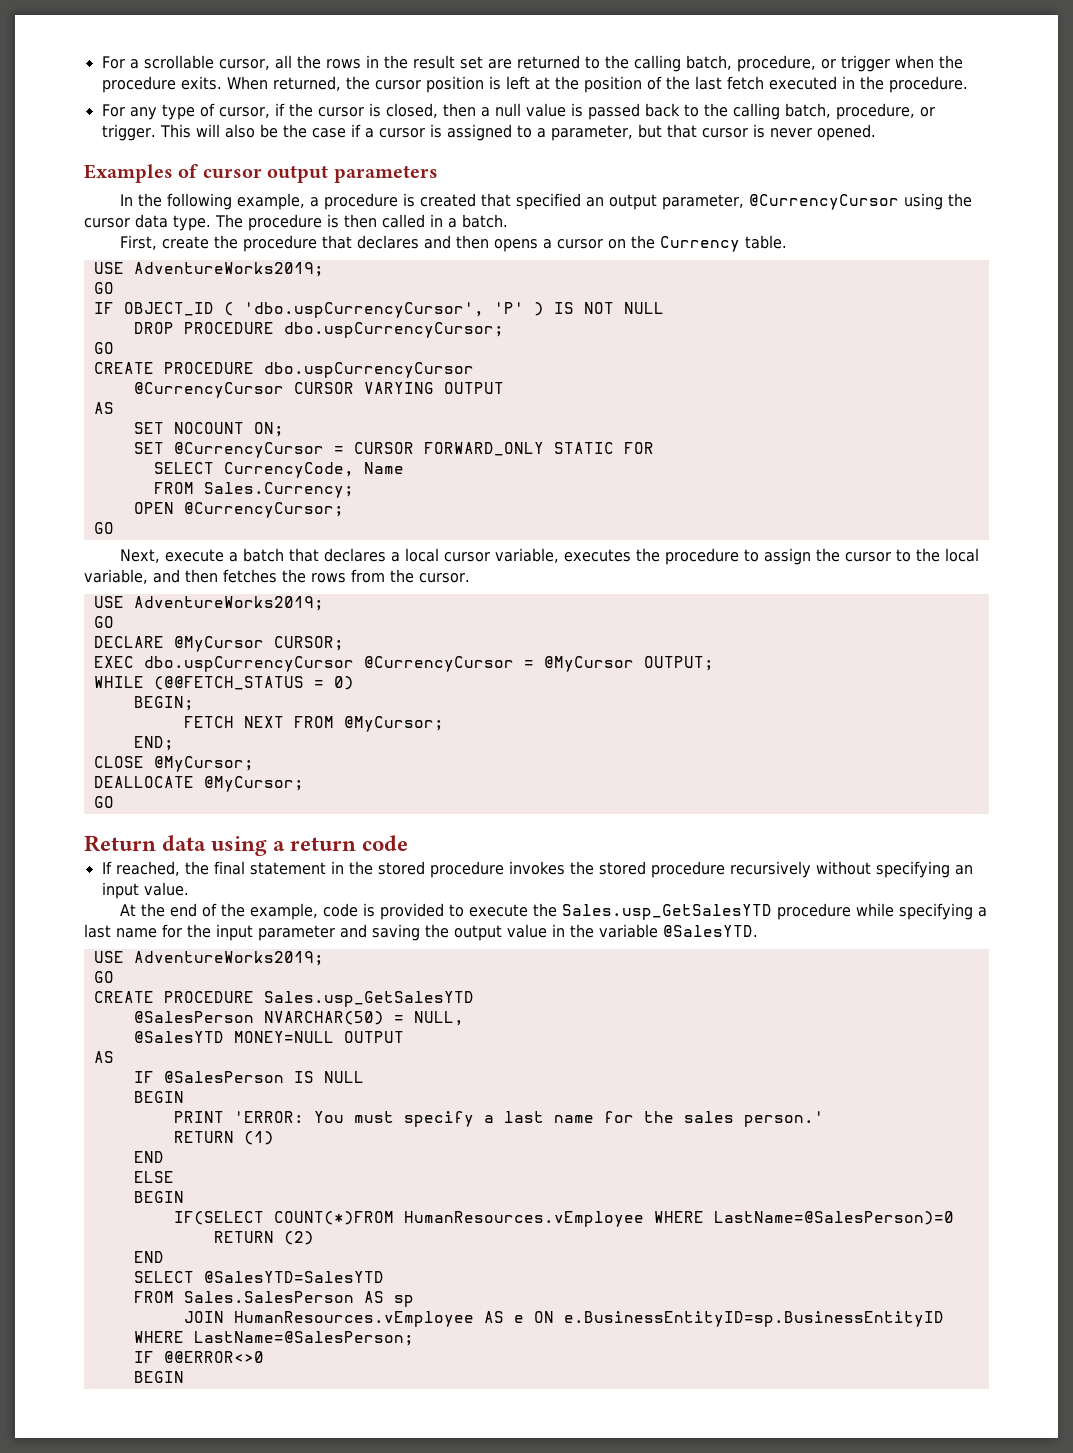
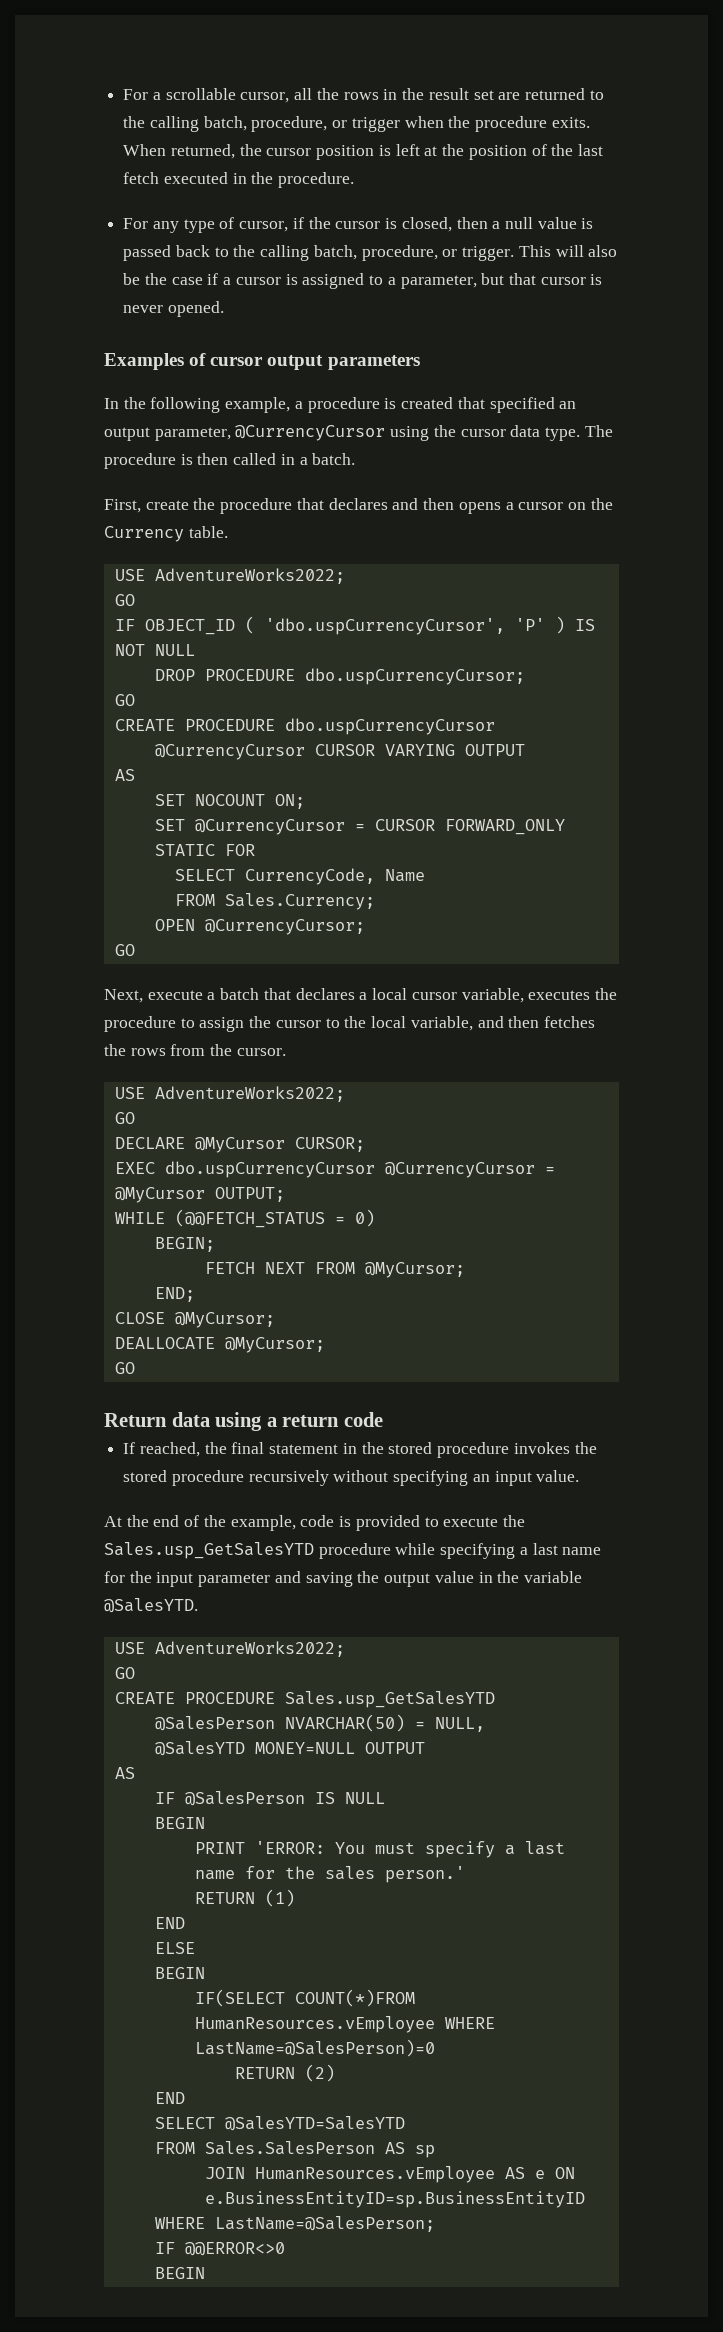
[133,262,324,277] AdventureWorks2019; -> [154,568,345,584] AdventureWorks2022;
[133,596,324,611] AdventureWorks2019; -> [154,1086,345,1102] AdventureWorks2022;
[133,951,324,966] AdventureWorks2019; -> [154,1641,345,1657] AdventureWorks2022;

